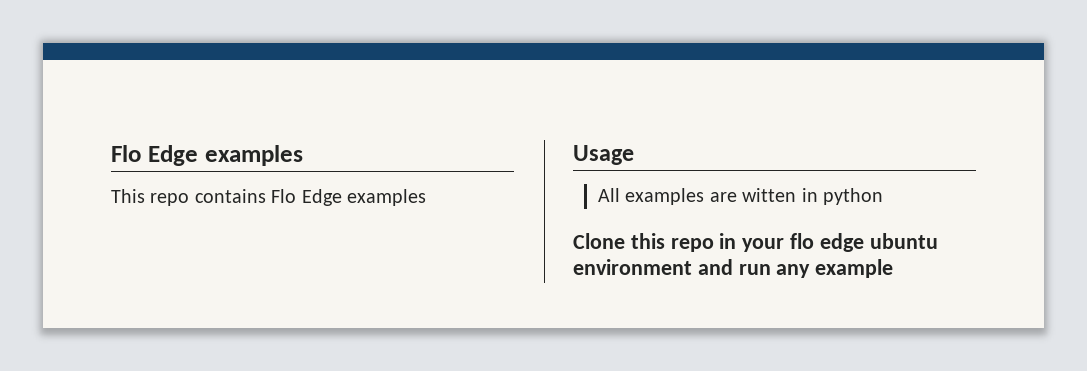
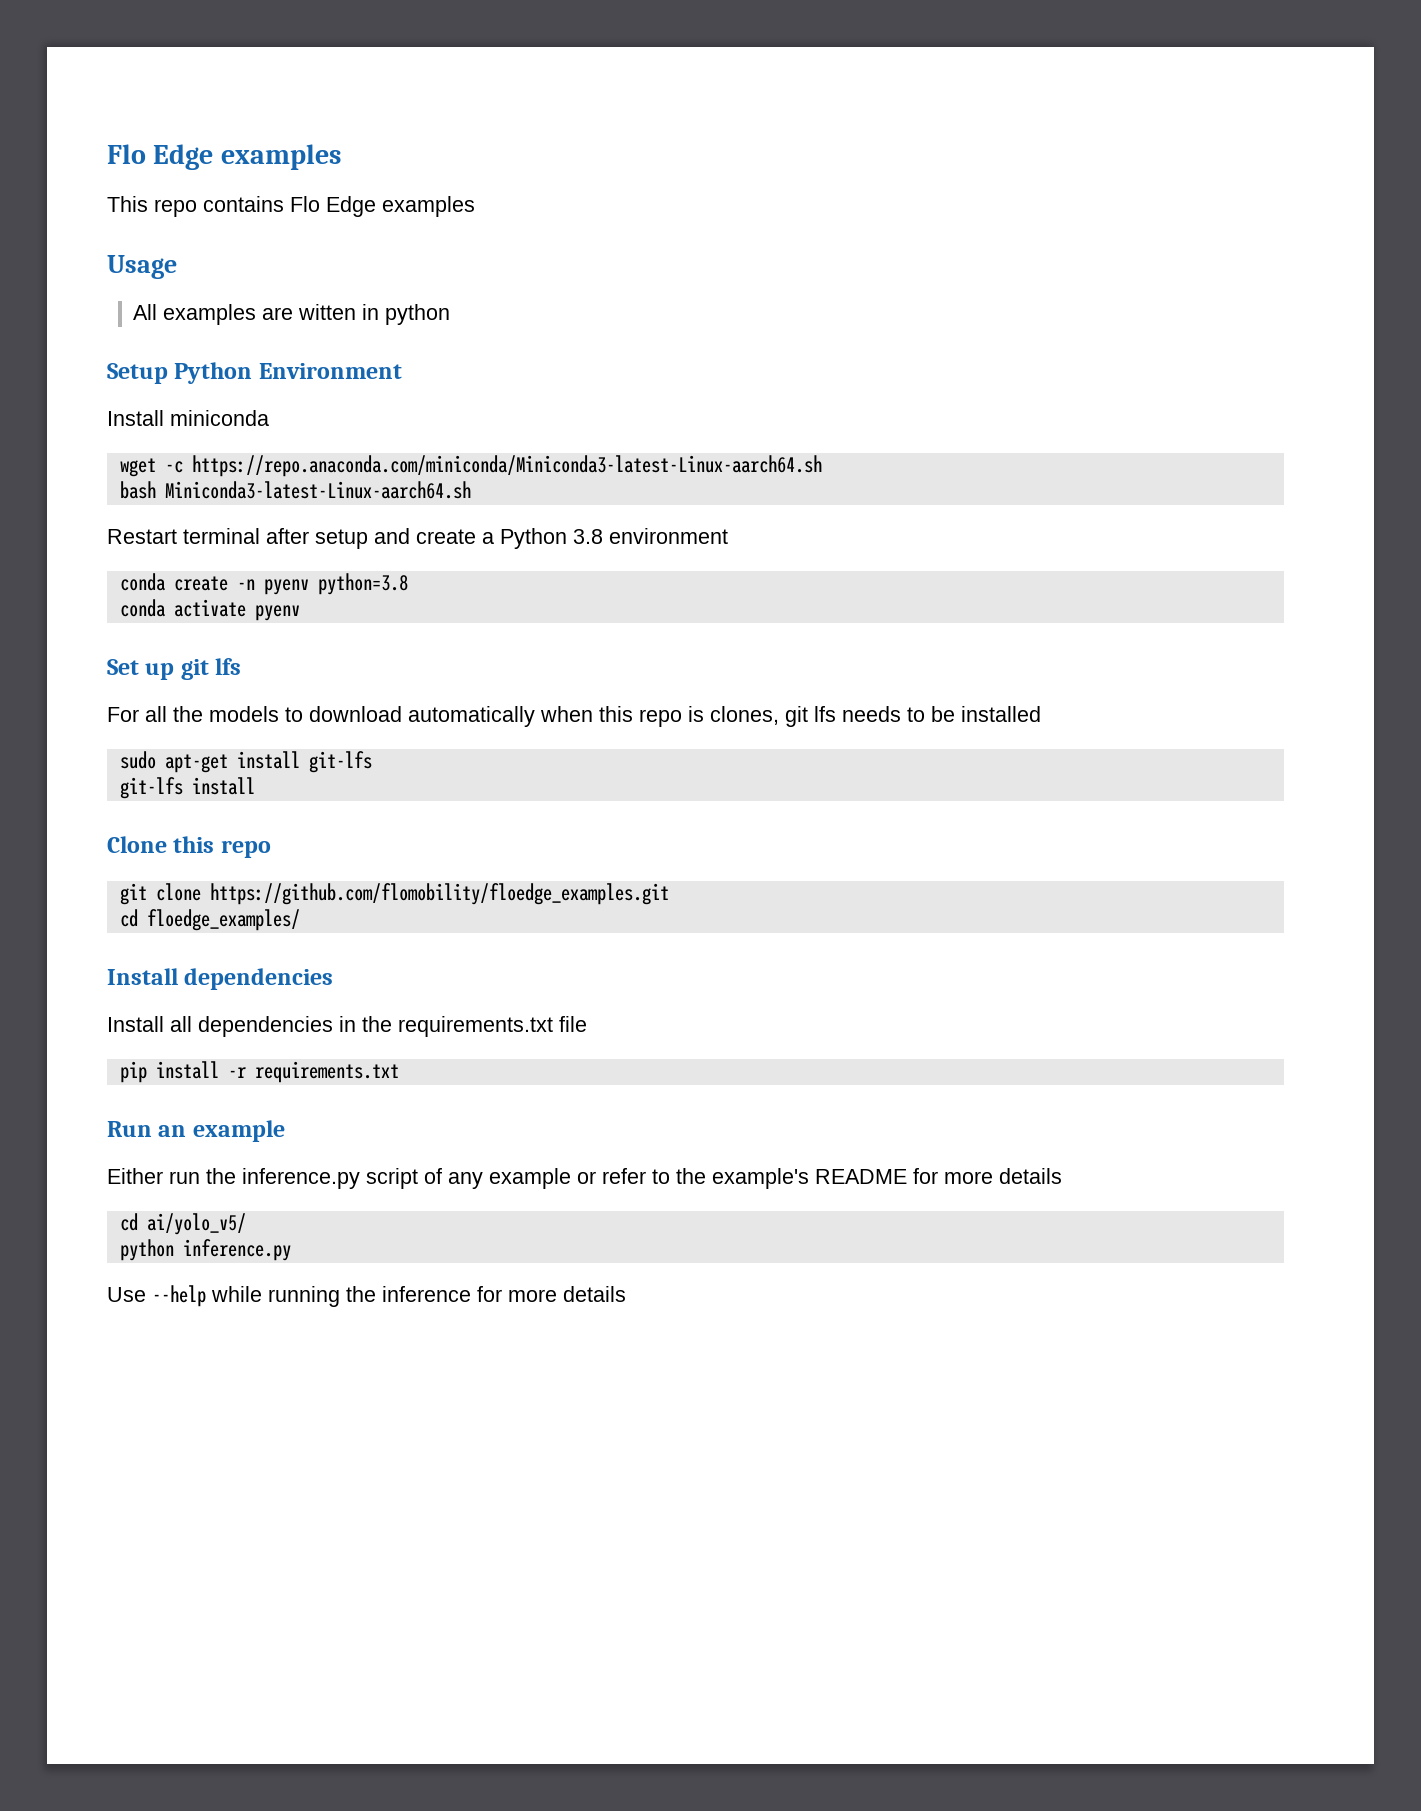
[573,233,938,252] [573,259,894,278] Clone this repo in your flo edge ubuntu environment and run any example -> [107,362,402,384] [107,410,269,426] [119,455,822,477] [119,481,471,499] [107,528,728,549] [119,573,408,595] [119,599,300,621] [107,658,242,680] [107,706,1041,727] [119,751,372,773] [119,777,255,799] [107,836,271,858] [119,883,669,905] [119,909,300,931] [107,968,334,990] [107,1016,587,1037] [119,1061,399,1083] [107,1120,285,1142] [107,1168,1062,1189] [119,1213,246,1235] [119,1239,291,1261] [107,1285,626,1307] Setup Python Environment // Install miniconda // wget -c https://repo.anaconda.com/miniconda/Miniconda3-latest-Linux-aarch64.sh // bash Miniconda3-latest-Linux-aarch64.sh // Restart terminal after setup and create a Python 3.8 environment // conda create -n pyenv python=3.8 // conda activate pyenv // Set up git lfs // For all the models to download automatically when this repo is clones, git lfs needs to be installed // sudo apt-get install git-lfs // git-lfs install // Clone this repo // git clone https://github.com/flomobility/floedge_examples.git // cd floedge_examples/ // Install dependencies // Install all dependencies in the requirements.txt file // pip install -r requirements.txt // Run an example // Either run the inference.py script of any example or refer to the example's README for more details // cd ai/yolo_v5/ // python inference.py // Use --help while running the inference for more details

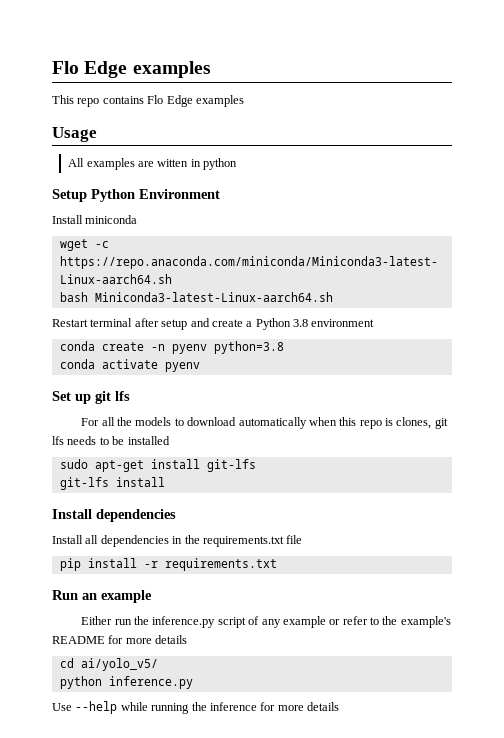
[107,836,271,858] [119,883,669,905] [119,909,300,931] // Clone this repo // git clone https://github.com/flomobility/floedge_examples.git // cd floedge_examples/ -> (165, 482) none

